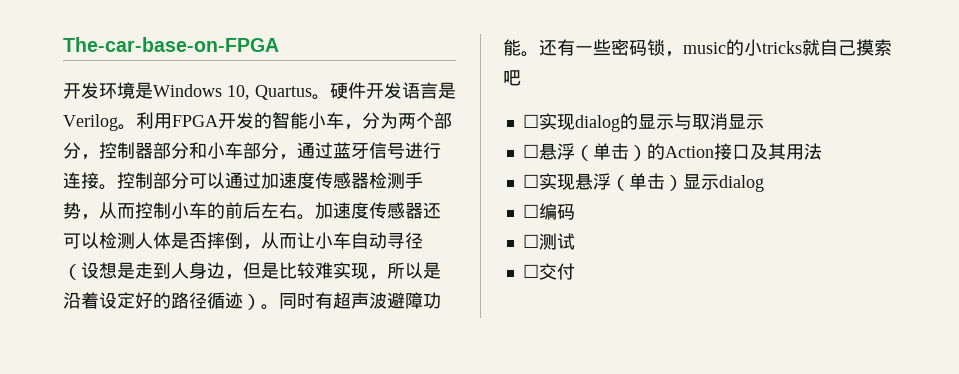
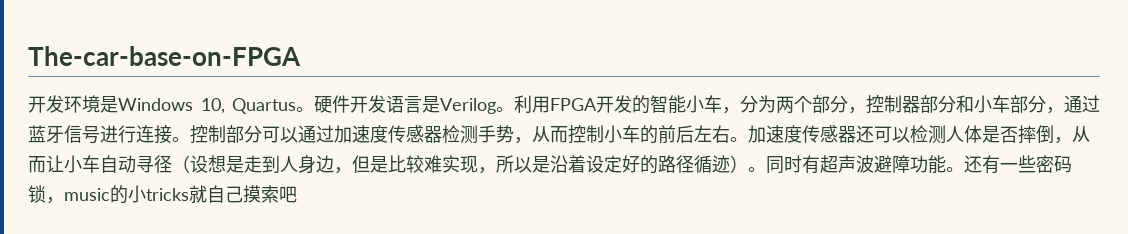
[522,113,764,132] [522,143,822,161] [522,173,764,192] [522,203,575,220] [522,233,575,250] [522,263,575,280] // ☐实现dialog的显示与取消显示 // ☐悬浮（单击）的Action接口及其用法 // ☐实现悬浮（单击）显示dialog // ☐编码 // ☐测试 // ☐交付 -> (297, 194) none

